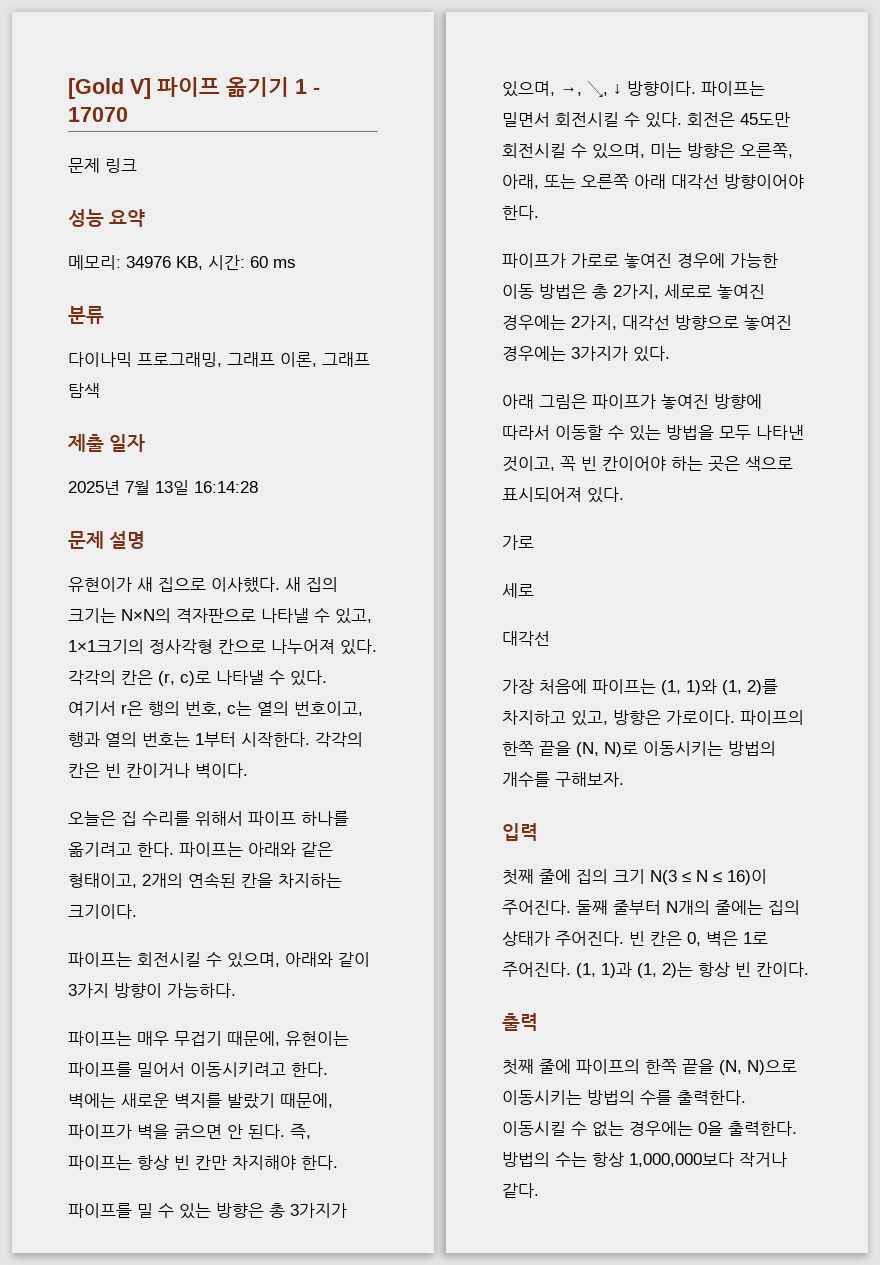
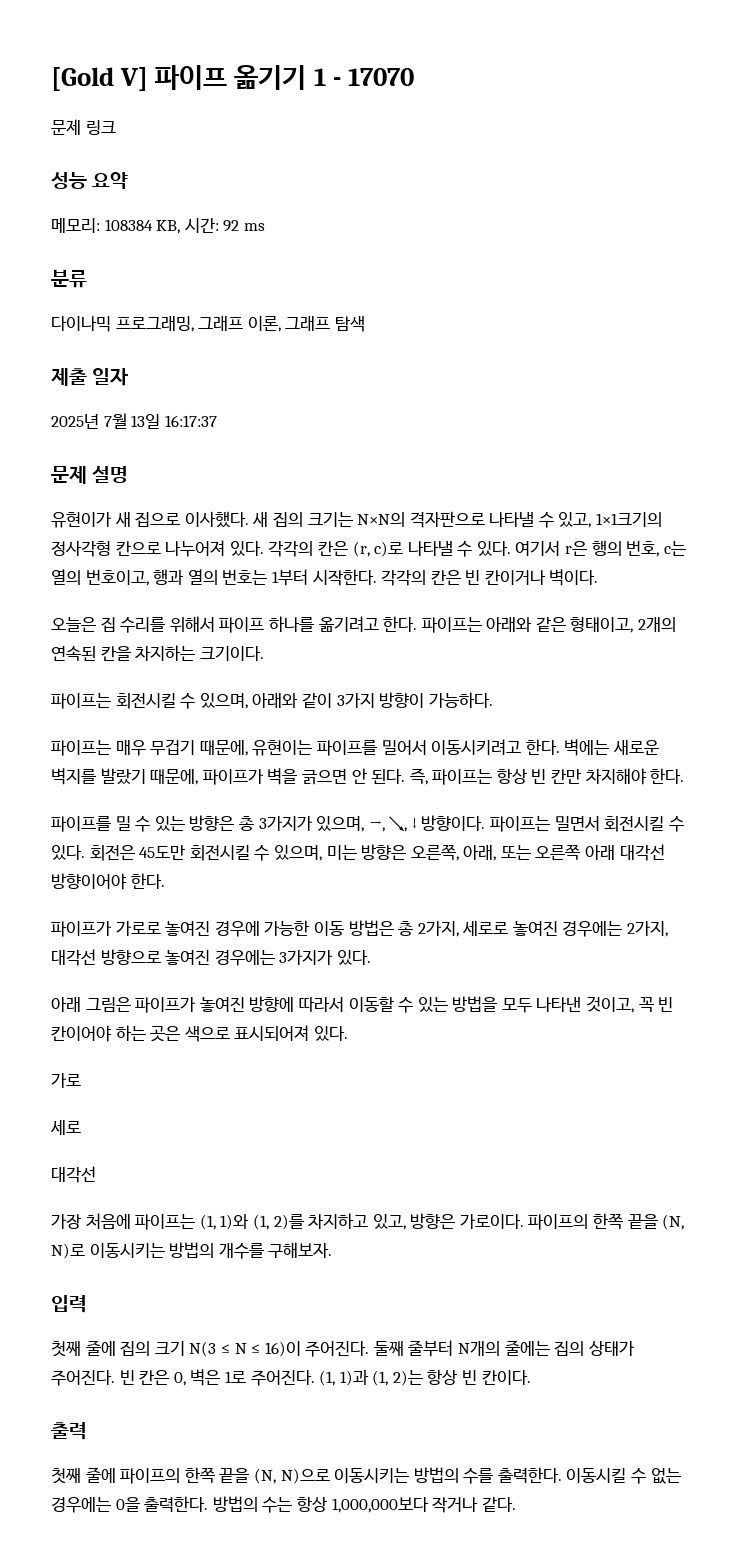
[126,256,171,268] 34976 -> [104,219,153,231] 108384
[250,256,268,268] 60 -> [223,220,240,232] 92
[194,481,258,493] 16:14:28 -> [164,415,217,427] 16:17:37

